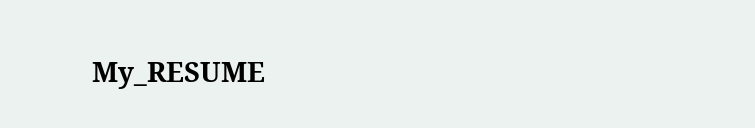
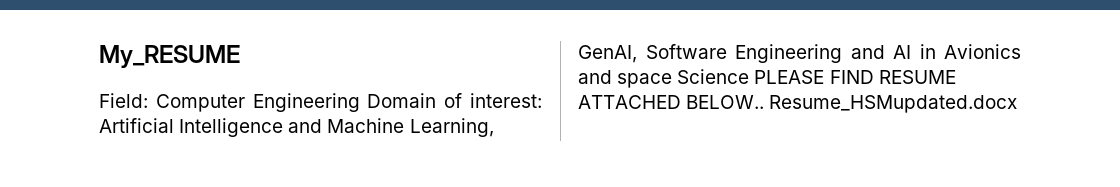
(265, 75) none -> [99,93,542,112] [99,118,494,137] [578,44,1021,63] [578,69,956,88] [578,95,1018,113] // Field: Computer Engineering Domain of interest: Artificial Intelligence and Machine Learning, GenAI, Software Engineering and AI in Avionics and space Science PLEASE FIND RESUME ATTACHED BELOW.. Resume_HSMupdated.docx

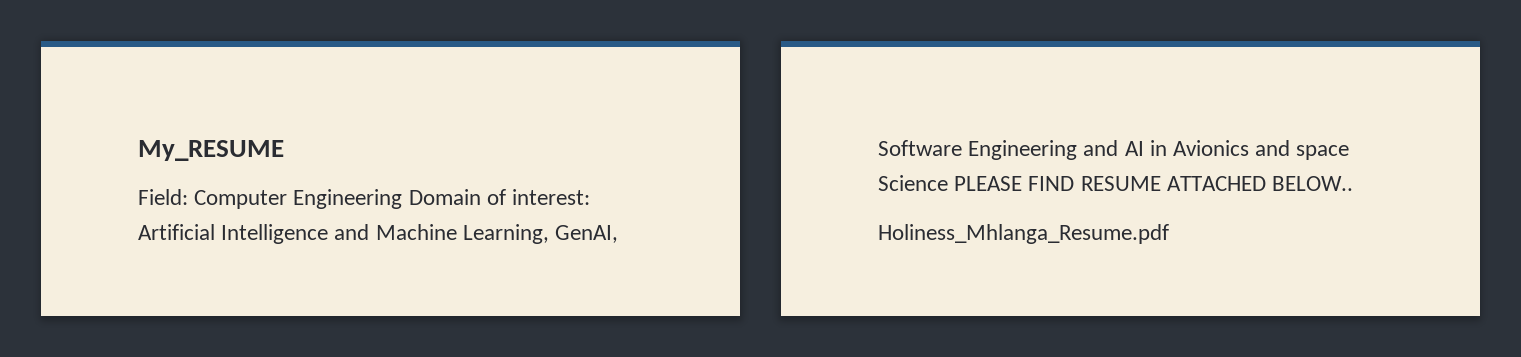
[769,95,1018,113] Resume_HSMupdated.docx -> [878,224,1169,244] // Holiness_Mhlanga_Resume.pdf

